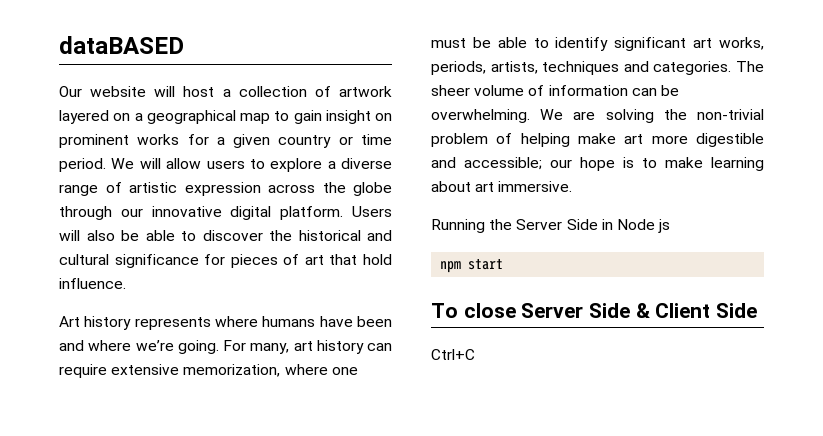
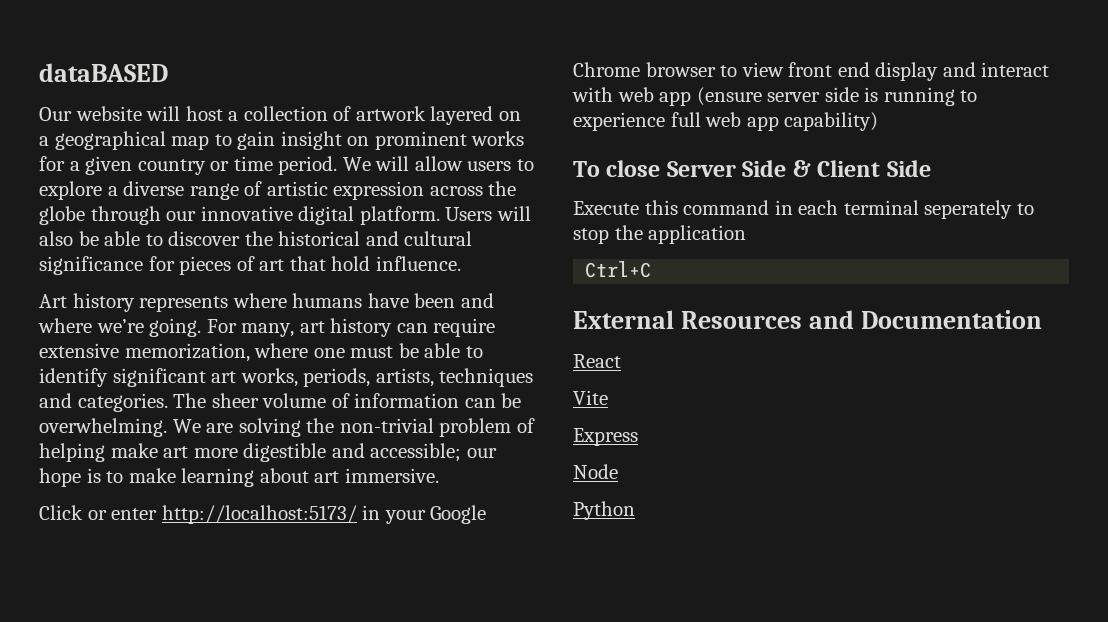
[431,219,671,233] [440,259,504,273] Running the Server Side in Node js // npm start -> [39,505,487,524] [573,62,1050,81] [572,87,978,106] [573,112,879,131] Click or enter http://localhost:5173/ in your Google Chrome browser to view front end display and interact with web app (ensure server side is running to experience full web app capability)
[431,349,475,360] Ctrl+C -> [573,200,1034,219] [573,225,747,244] [585,261,652,278] [573,310,1043,329] [573,354,621,368] [573,390,608,405] [573,428,638,446] [573,464,618,479] [573,501,635,520] Execute this command in each terminal seperately to stop the application // Ctrl+C // External Resources and Documentation // React // Vite // Express // Node // Python

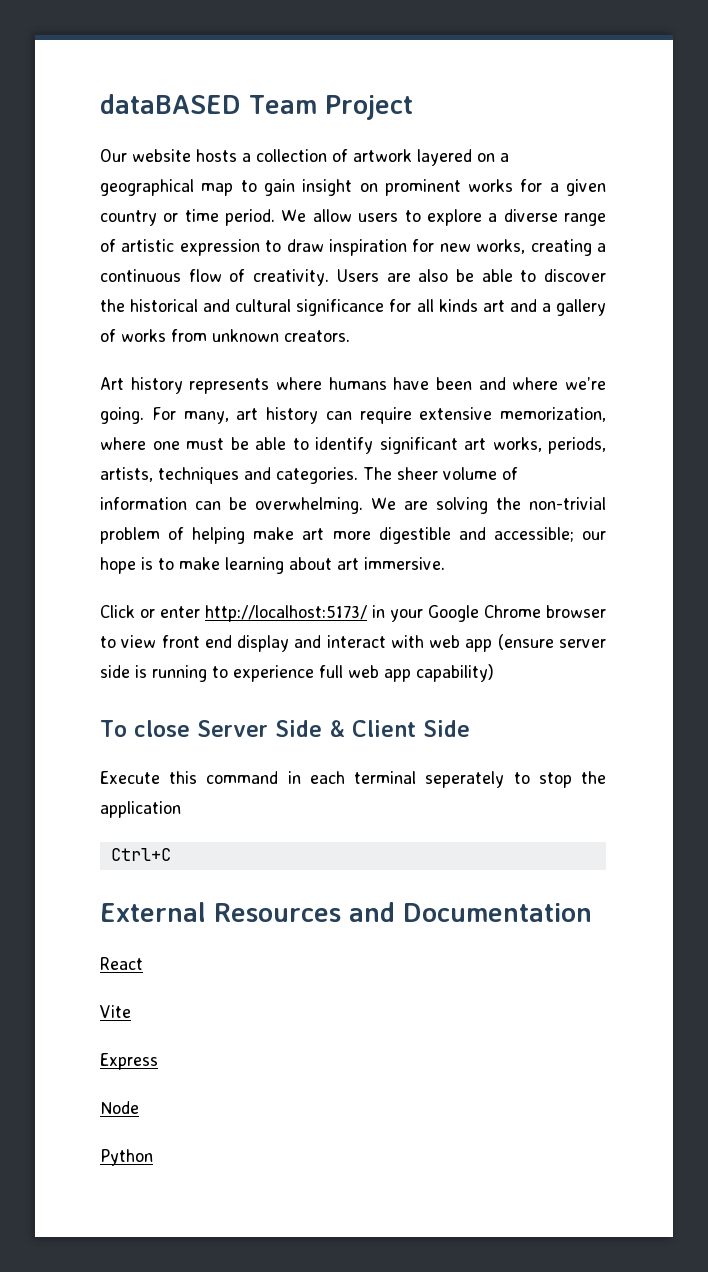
(168, 72) none -> [249,95,413,120] Team Project
[146,106,223,121] will host -> [196,149,237,162] hosts
[375,156,410,171] will -> (307, 215) none
[429,181,517,196] [39,206,531,225] across the globe through our innovative digital platform. Users will -> [265,239,606,256] [100,269,411,286] to draw inspiration for new works, creating a continuous flow of creativity. Users are
[179,256,461,275] pieces of art that hold influence. -> [416,299,606,316] [100,329,350,342] all kinds art and a gallery of works from unknown creators.

